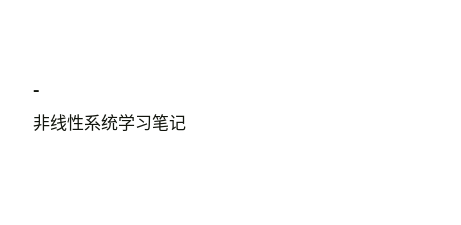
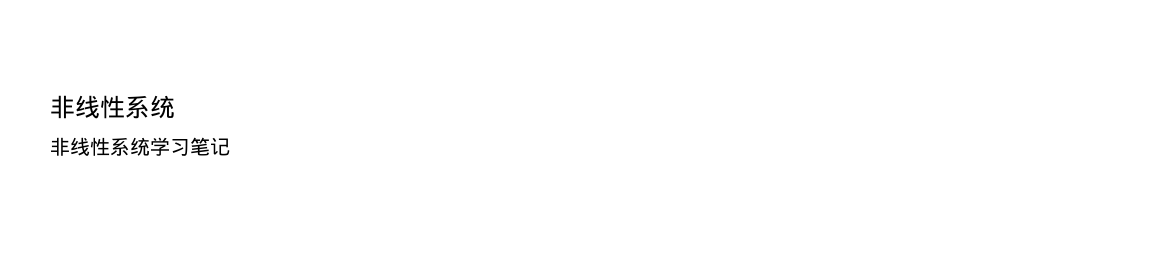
[33,90,40,96] - -> [50,95,175,119] 非线性系统

